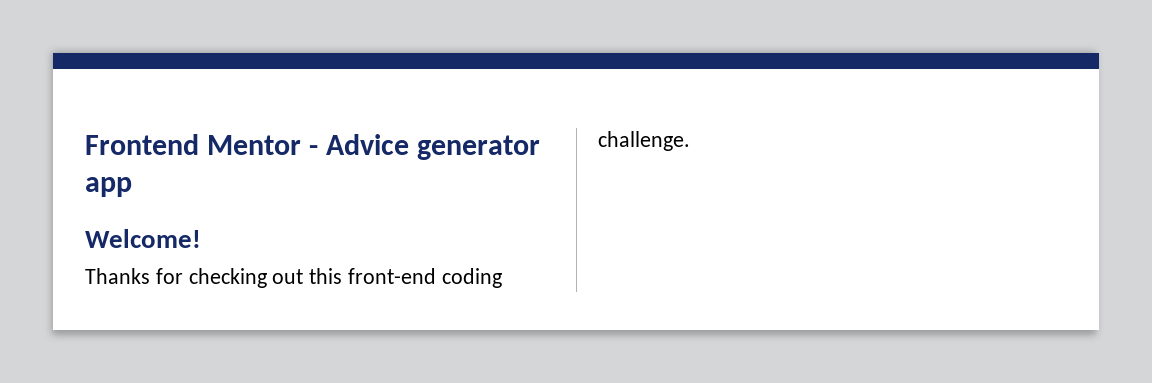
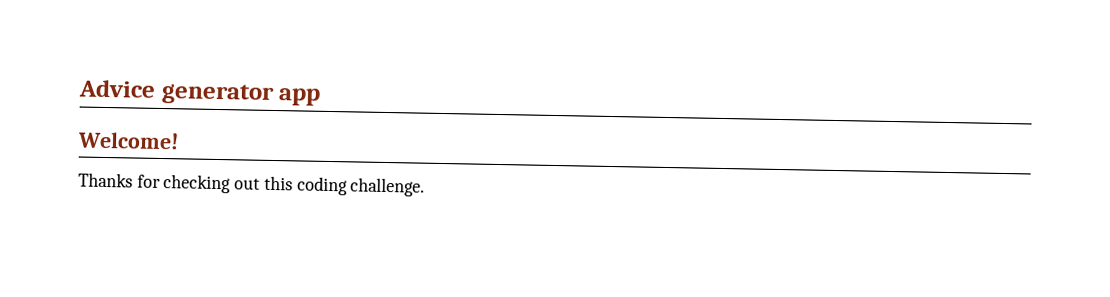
[85,134,319,155] Frontend Mentor - -> (78, 88) none
[348,268,437,284] front-end -> (293, 183) none

